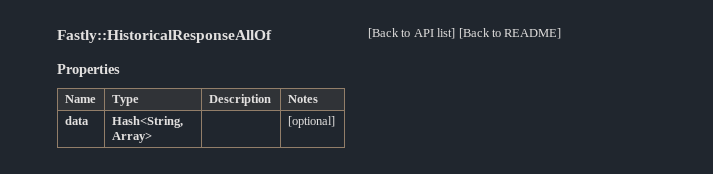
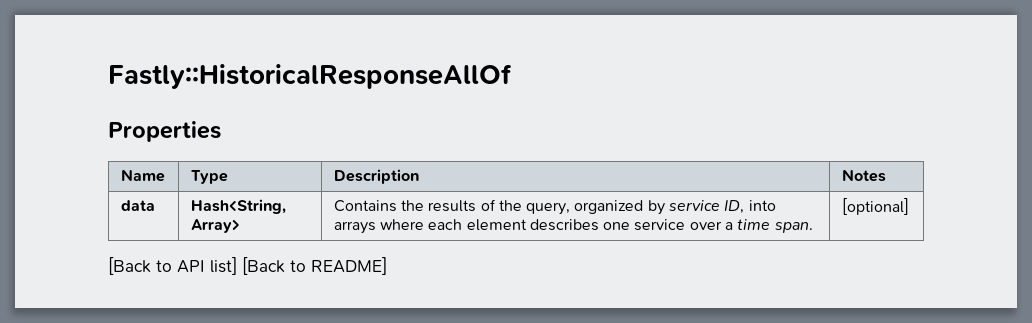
(152, 137) none -> [333,199,776,215] [333,219,813,234] Contains the results of the query, organized by service ID, into arrays where each element describes one service over a time span.

